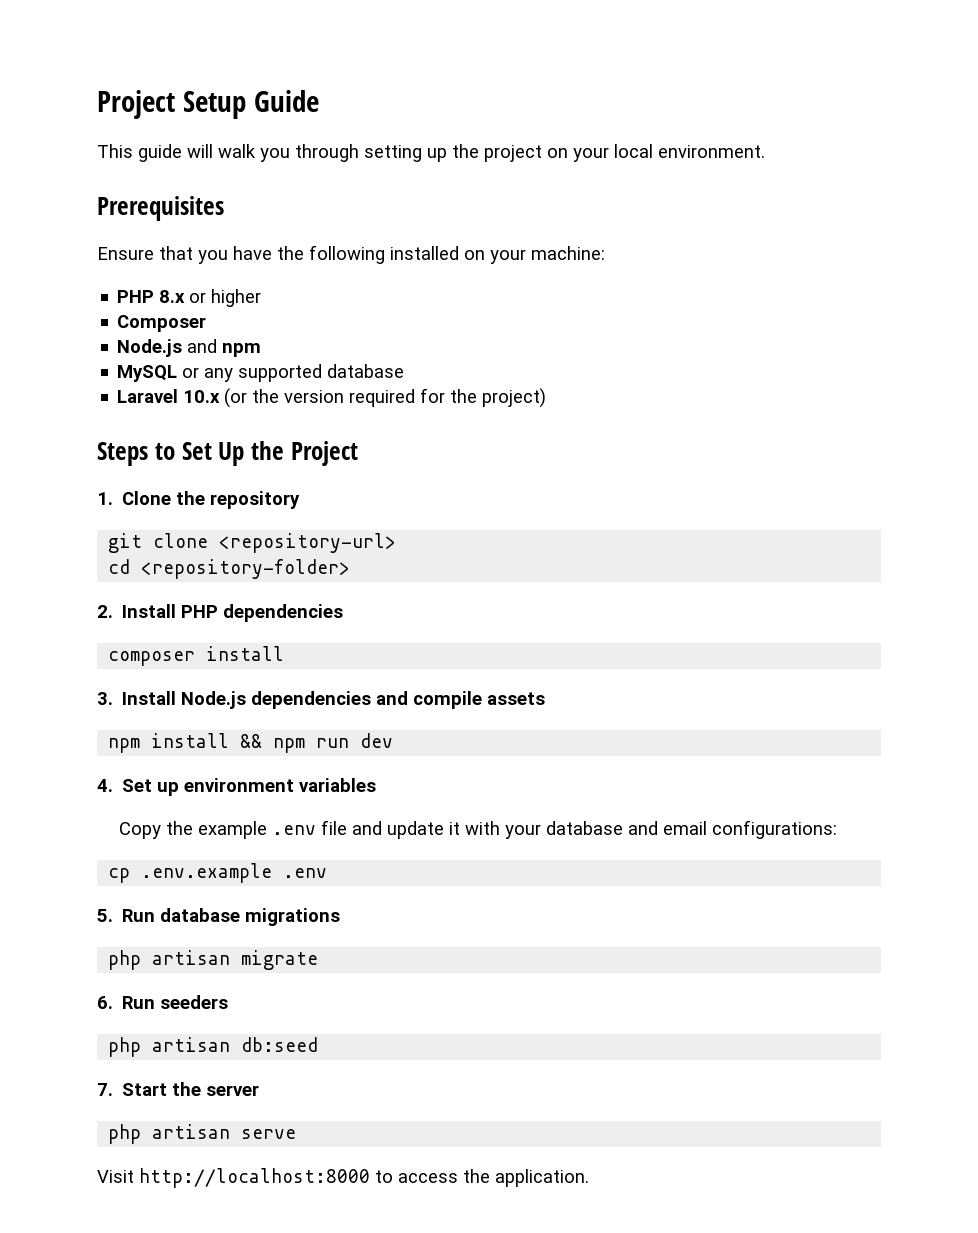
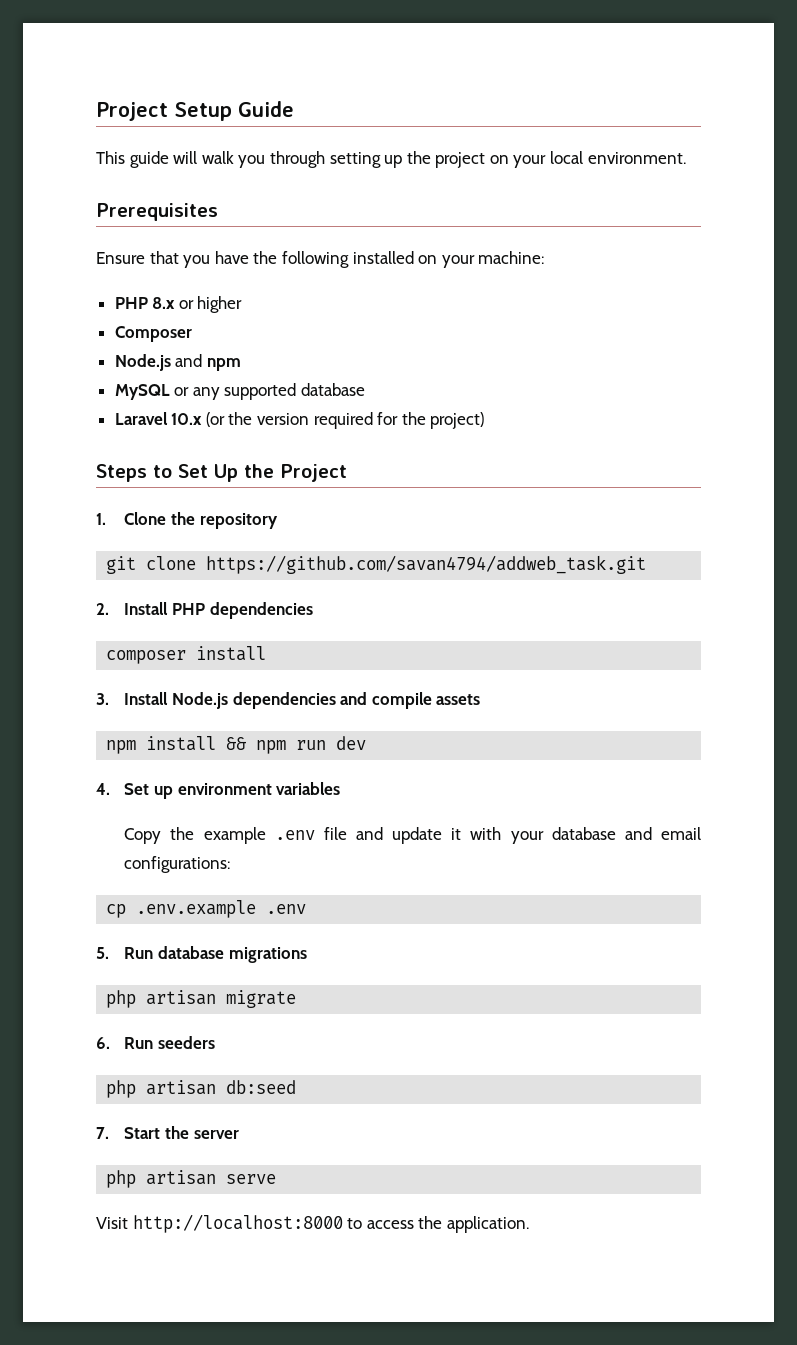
[219,533,397,553] [108,559,351,579] <repository-url> // cd <repository-folder> -> [206,555,647,574] https://github.com/savan4794/addweb_task.git

